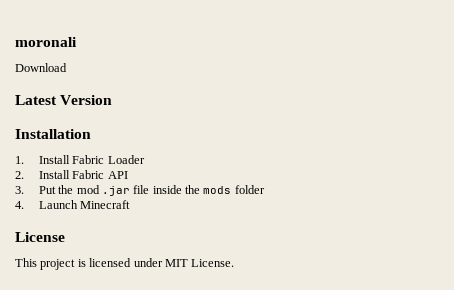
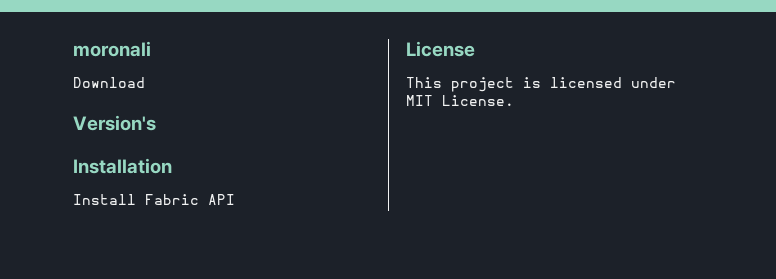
[15,95,113,105] Latest Version -> [73,115,156,131] Version's
[15,155,145,164] [15,170,128,179] [15,185,265,196] [15,200,131,209] 1. Install Fabric Loader // 2. Install Fabric API // 3. Put the mod .jar file inside the mods folder // 4. Launch Minecraft -> [73,194,235,205] Install Fabric API

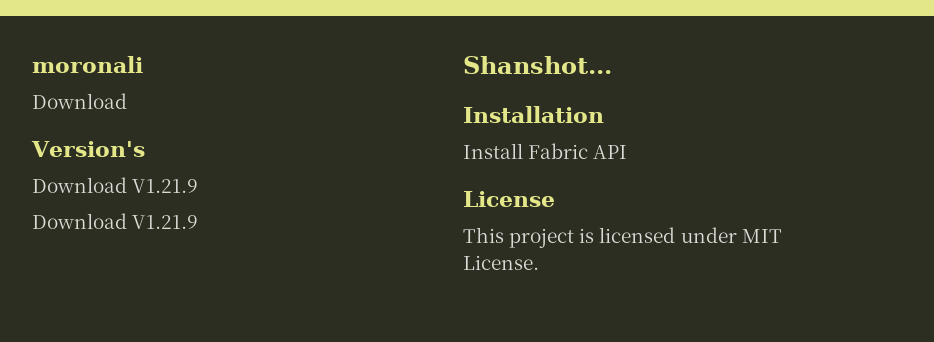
(156, 123) none -> [32,177,199,193] [32,213,199,229] [463,56,612,74] // Download V1.21.9 // Download V1.21.9 // Shanshot...

